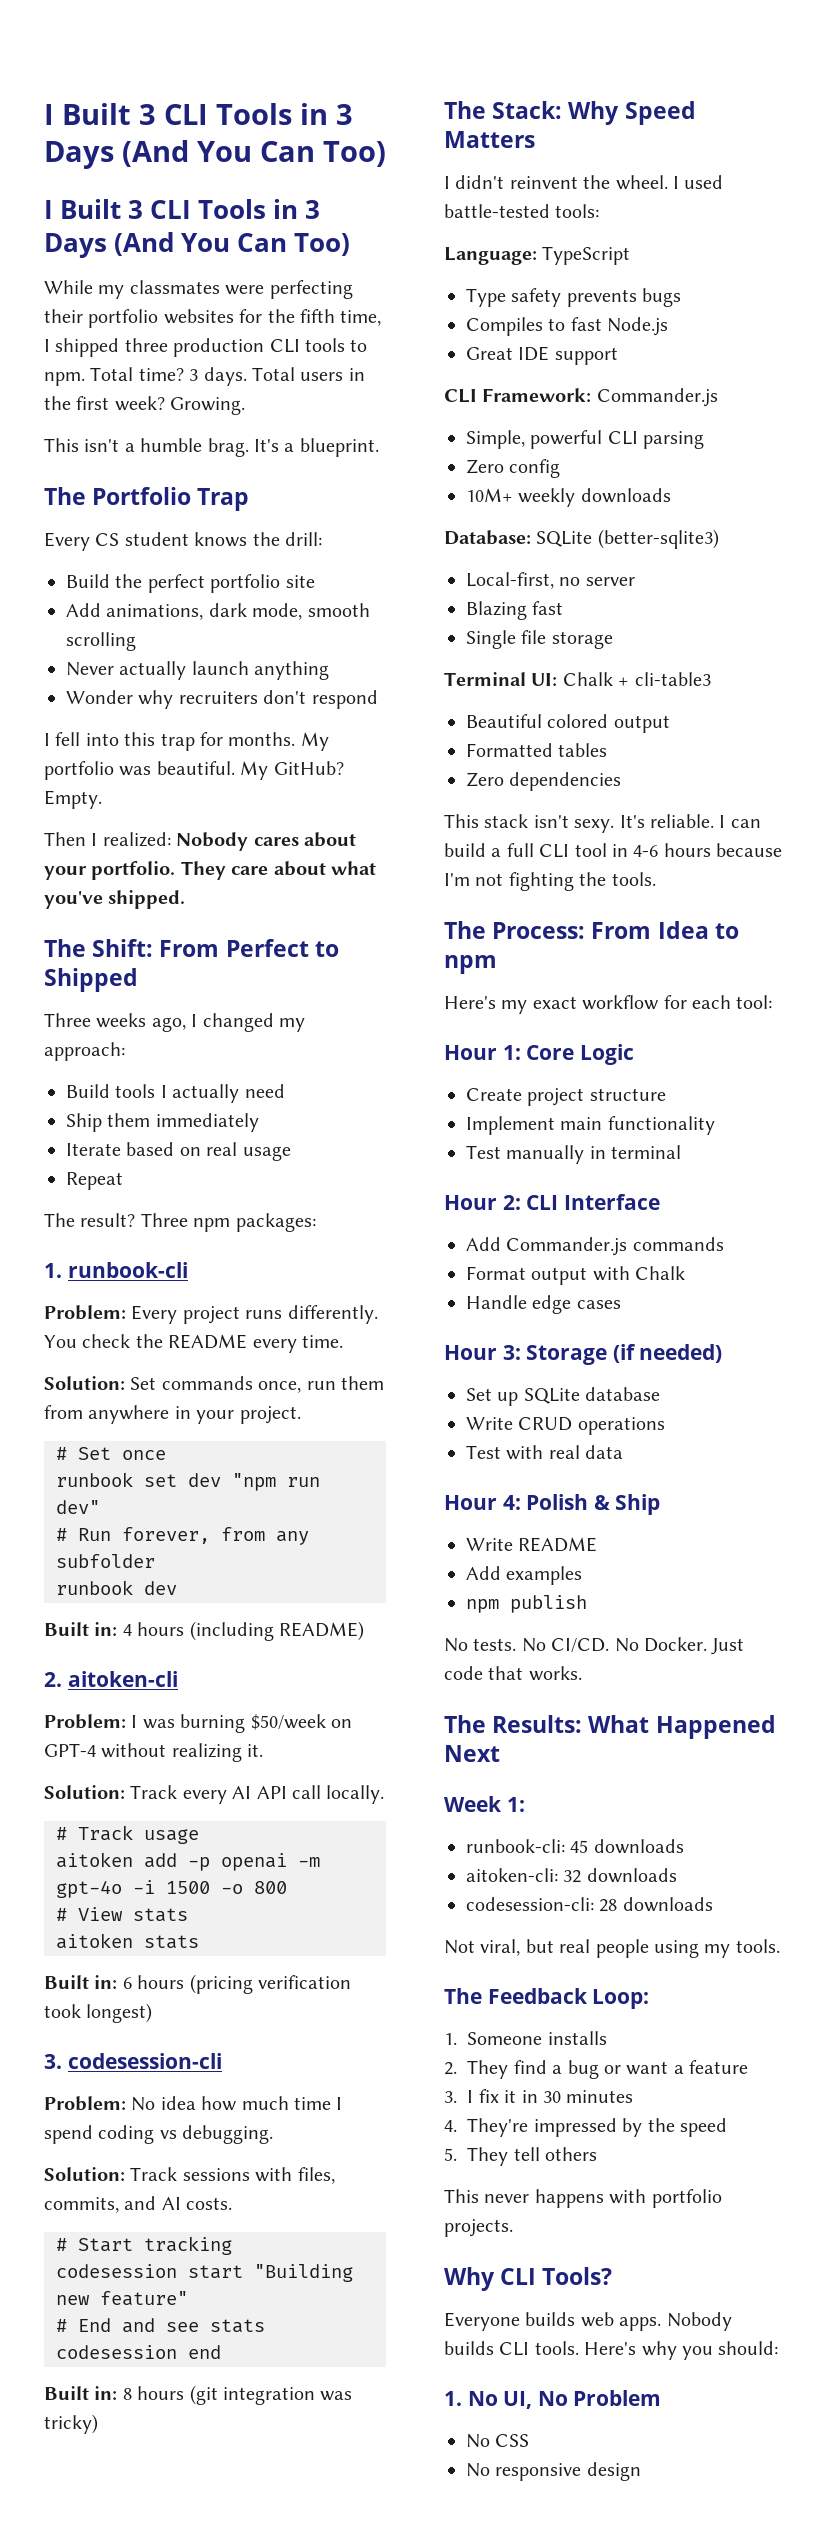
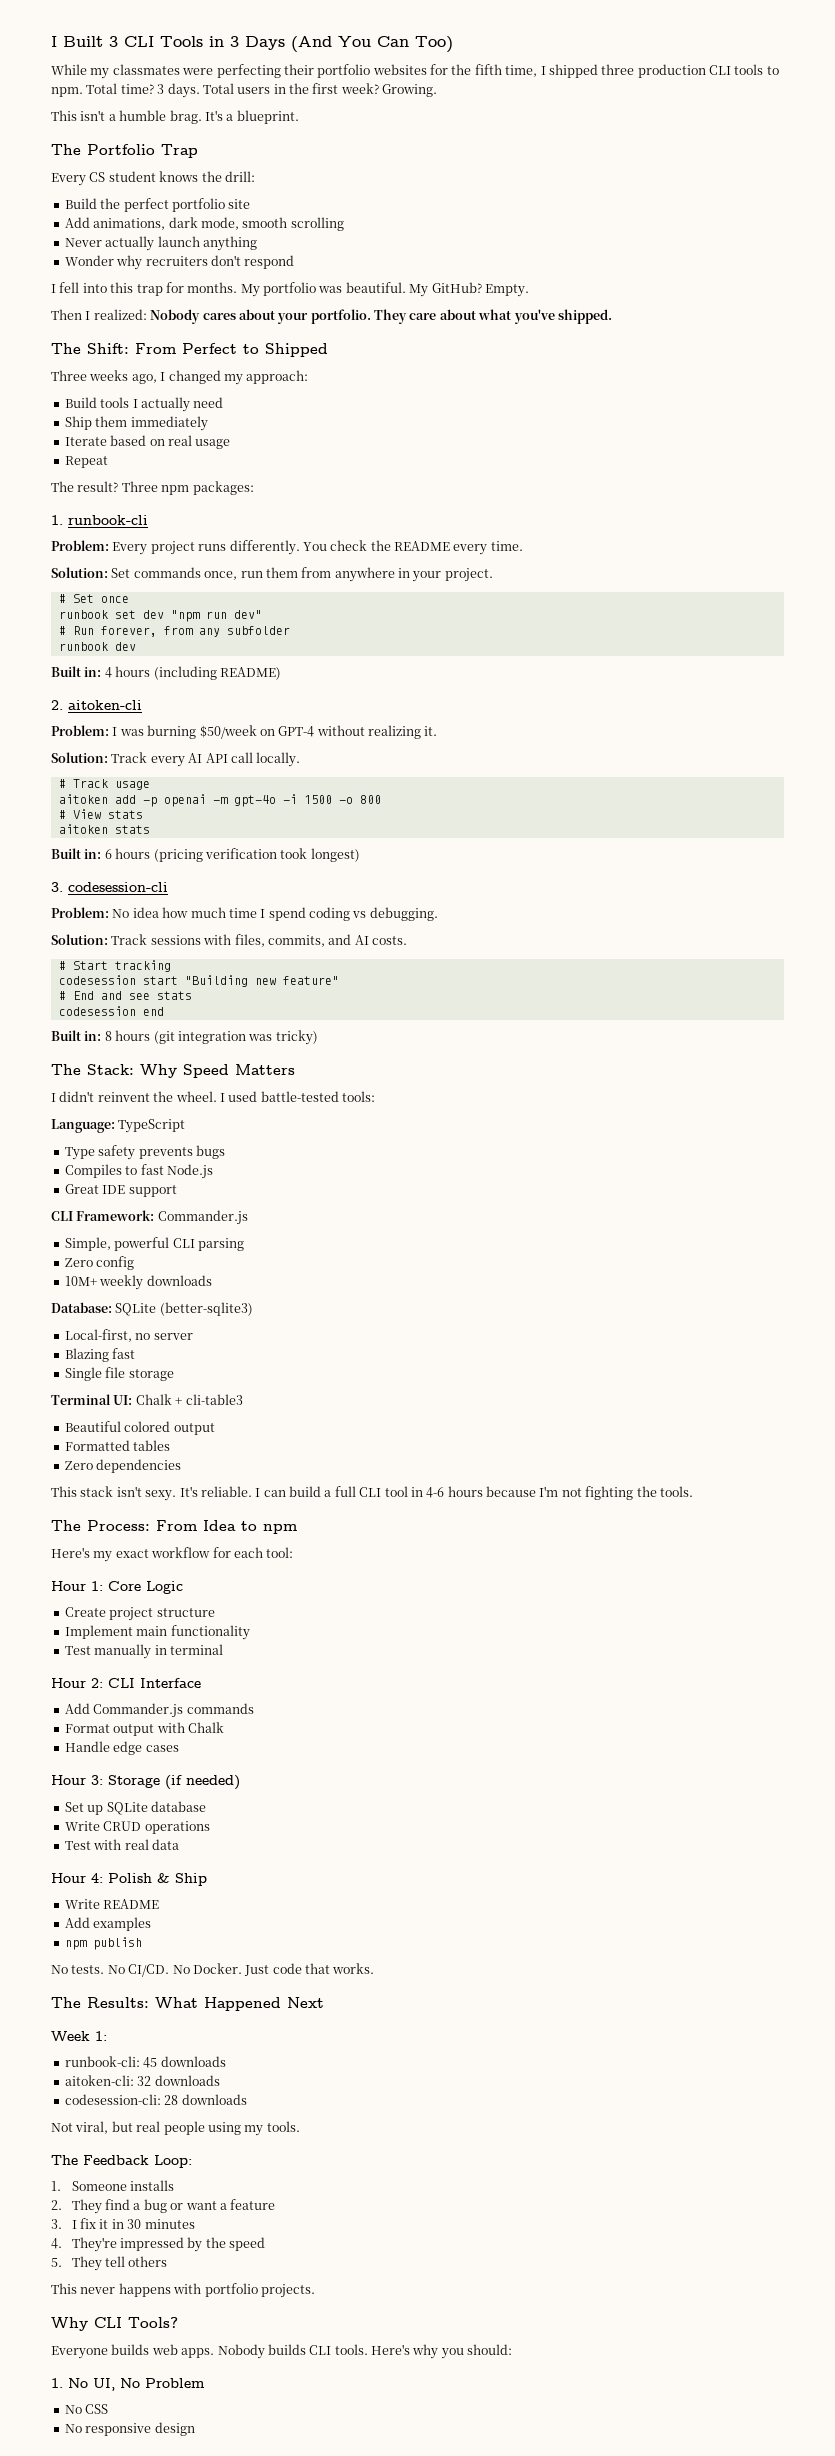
[44,199,320,219] [44,232,350,258] // I Built 3 CLI Tools in 3 Days (And You Can Too) -> (453, 44) none

